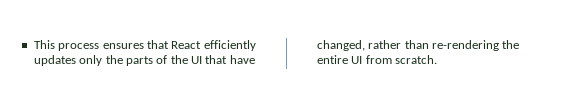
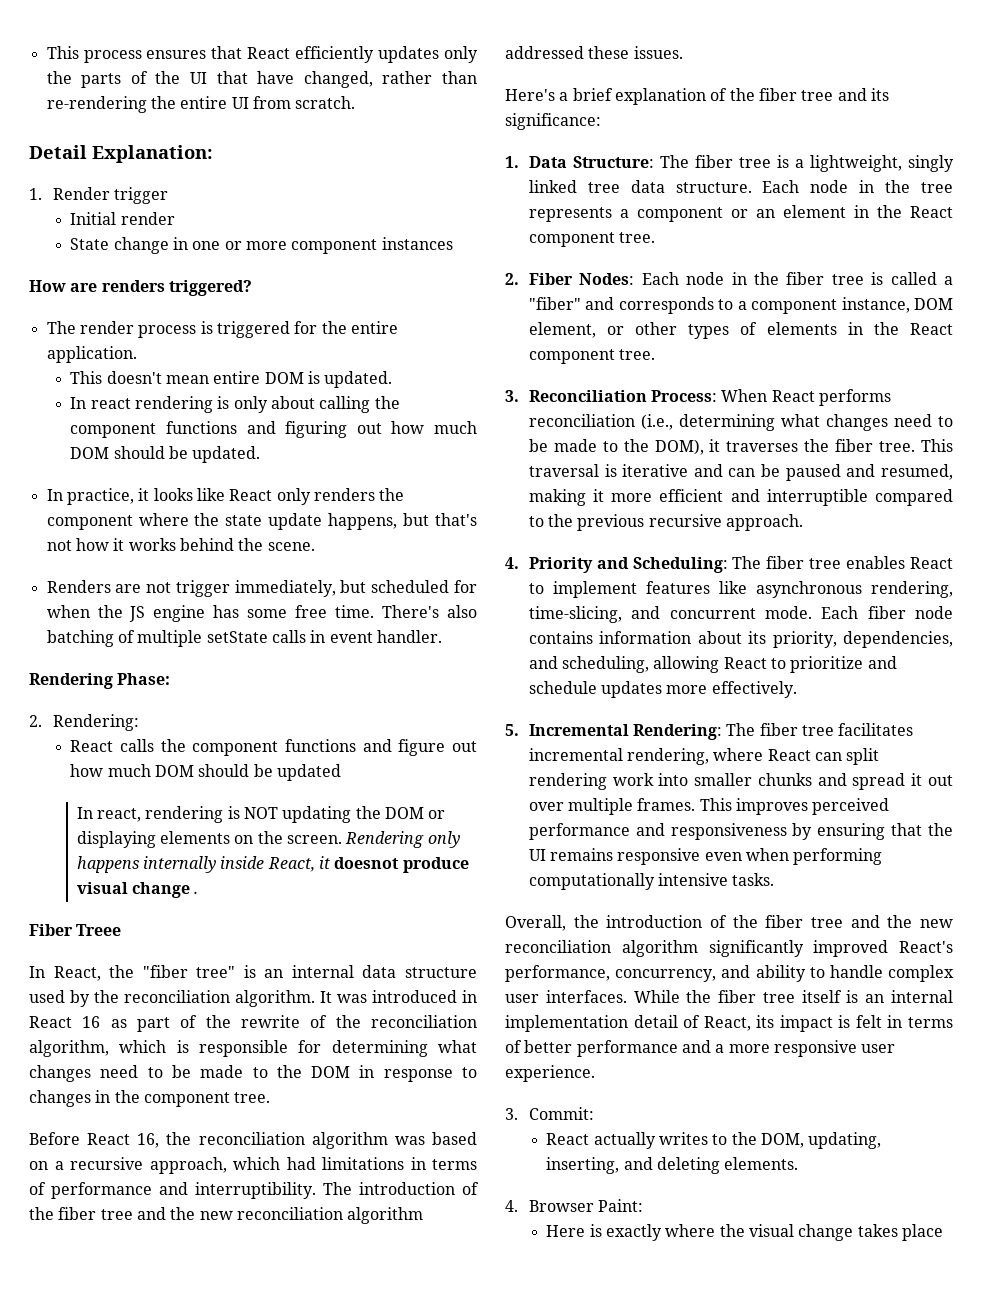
(437, 59) none -> [29,145,213,163] [29,187,169,204] [70,212,175,225] [70,237,453,254] [29,280,252,296] [46,321,398,338] [46,346,137,363] [70,371,393,388] [70,396,400,413] [70,421,477,438] [70,446,261,463] [46,488,405,505] [46,513,477,530] [46,538,315,551] [46,580,477,597] [46,605,477,622] [46,630,442,647] [29,673,171,689] [29,714,139,731] [70,739,477,756] [70,764,342,781] [76,806,446,823] [76,831,460,848] [76,856,469,873] [76,882,199,898] [29,924,122,936] [29,965,477,981] [29,990,477,1007] [29,1015,477,1032] [29,1040,477,1057] [29,1065,478,1082] [29,1090,271,1107] [29,1132,478,1149] [29,1157,477,1174] [29,1182,479,1199] [29,1207,424,1224] [505,46,683,59] [505,88,889,105] [505,113,601,130] [505,155,955,172] [528,180,954,193] [528,205,954,222] [528,232,656,247] [505,272,953,285] [528,297,953,314] [528,322,954,339] [528,349,656,364] [505,389,892,406] [528,414,953,431] [528,439,953,455] [528,464,954,481] [528,489,954,506] [528,514,804,531] [505,556,953,573] [528,581,953,598] [528,606,953,623] [528,631,954,648] [528,656,897,673] [528,681,797,698] [505,723,914,740] [528,748,880,765] [528,773,954,790] [528,798,890,815] [528,823,953,840] [528,848,883,865] [528,873,775,890] [505,915,953,931] [505,940,953,957] [505,965,955,982] [505,990,953,1003] [505,1015,953,1032] [505,1040,896,1057] [505,1065,595,1082] [505,1107,594,1120] [546,1132,882,1149] [546,1157,799,1174] [505,1199,644,1212] [546,1224,944,1241] // Detail Explanation: // 1. Render trigger // Initial render // State change in one or more component instances // How are renders triggered? // The render process is triggered for the entire application. // This doesn't mean entire DOM is updated. // In react rendering is only about calling the component functions and figuring out how much DOM should be updated. // In practice, it looks like React only renders the component where the state update happens, but that's not how it works behind the scene. // Renders are not trigger immediately, but scheduled for when the JS engine has some free time. There's also batching of multiple setState calls in event handler. // Rendering Phase: // 2. Rendering: // React calls the component functions and figure out how much DOM should be updated // In react, rendering is NOT updating the DOM or displaying elements on the screen. Rendering only happens internally inside React, it doesnot produce visual change . // Fiber Treee // In React, the "fiber tree" is an internal data structure used by the reconciliation algorithm. It was introduced in React 16 as part of the rewrite of the reconciliation algorithm, which is responsible for determining what changes need to be made to the DOM in response to changes in the component tree. // Before React 16, the reconciliation algorithm was based on a recursive approach, which had limitations in terms of performance and interruptibility. The introduction of the fiber tree and the new reconciliation algorithm addressed these issues. // Here's a brief explanation of the fiber tree and its significance: // 1. Data Structure: The fiber tree is a lightweight, singly linked tree data structure. Each node in the tree represents a component or an element in the React component tree. // 2. Fiber Nodes: Each node in the fiber tree is called a "fiber" and corresponds to a component instance, DOM element, or other types of elements in the React component tree. // 3. Reconciliation Process: When React performs reconciliation (i.e., determining what changes need to be made to the DOM), it traverses the fiber tree. This traversal is iterative and can be paused and resumed, making it more efficient and interruptible compared to the previous recursive approach. // 4. Priority and Scheduling: The fiber tree enables React to implement features like asynchronous rendering, time-slicing, and concurrent mode. Each fiber node contains information about its priority, dependencies, and scheduling, allowing React to prioritize and schedule updates more effectively. // 5. Incremental Rendering: The fiber tree facilitates incremental rendering, where React can split rendering work into smaller chunks and spread it out over multiple frames. This improves perceived performance and responsiveness by ensuring that the UI remains responsive even when performing computationally intensive tasks. // Overall, the introduction of the fiber tree and the new reconciliation algorithm significantly improved React's performance, concurrency, and ability to handle complex user interfaces. While the fiber tree itself is an internal implementation detail of React, its impact is felt in terms of better performance and a more responsive user experience. // 3. Commit: // React actually writes to the DOM, updating, inserting, and deleting elements. // 4. Browser Paint: // Here is exactly where the visual change takes place

